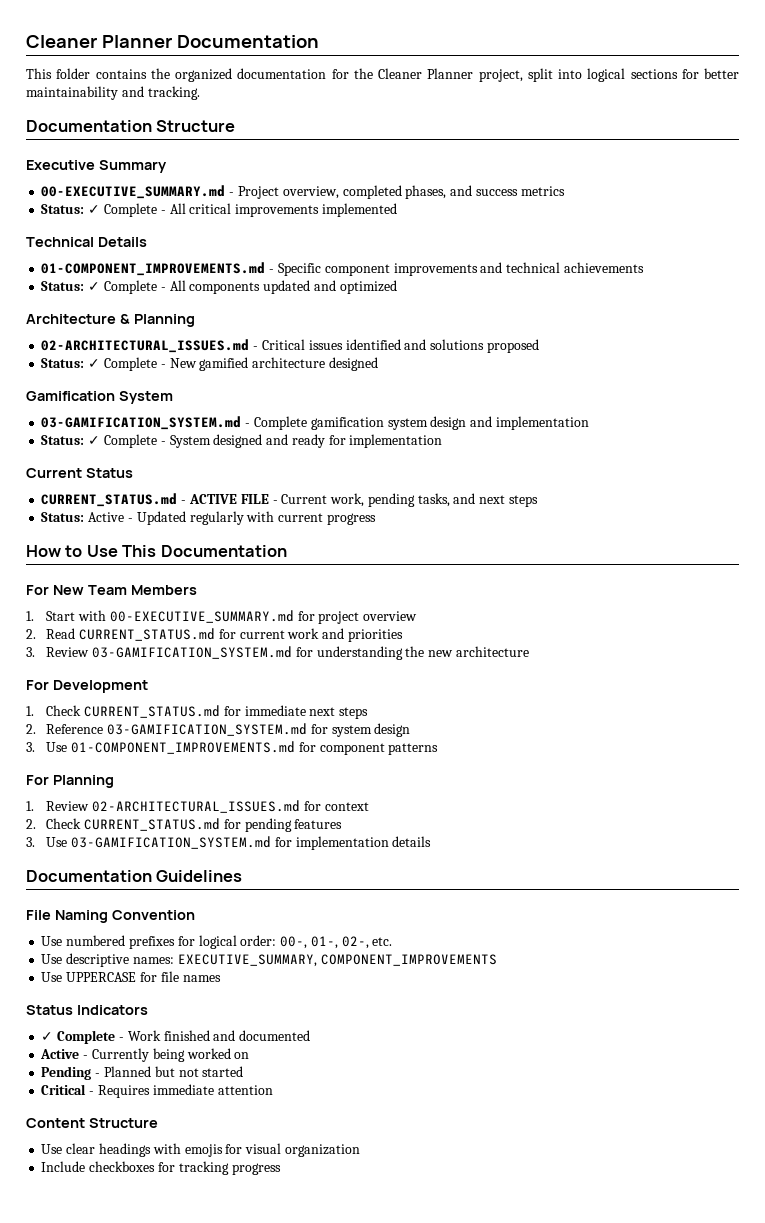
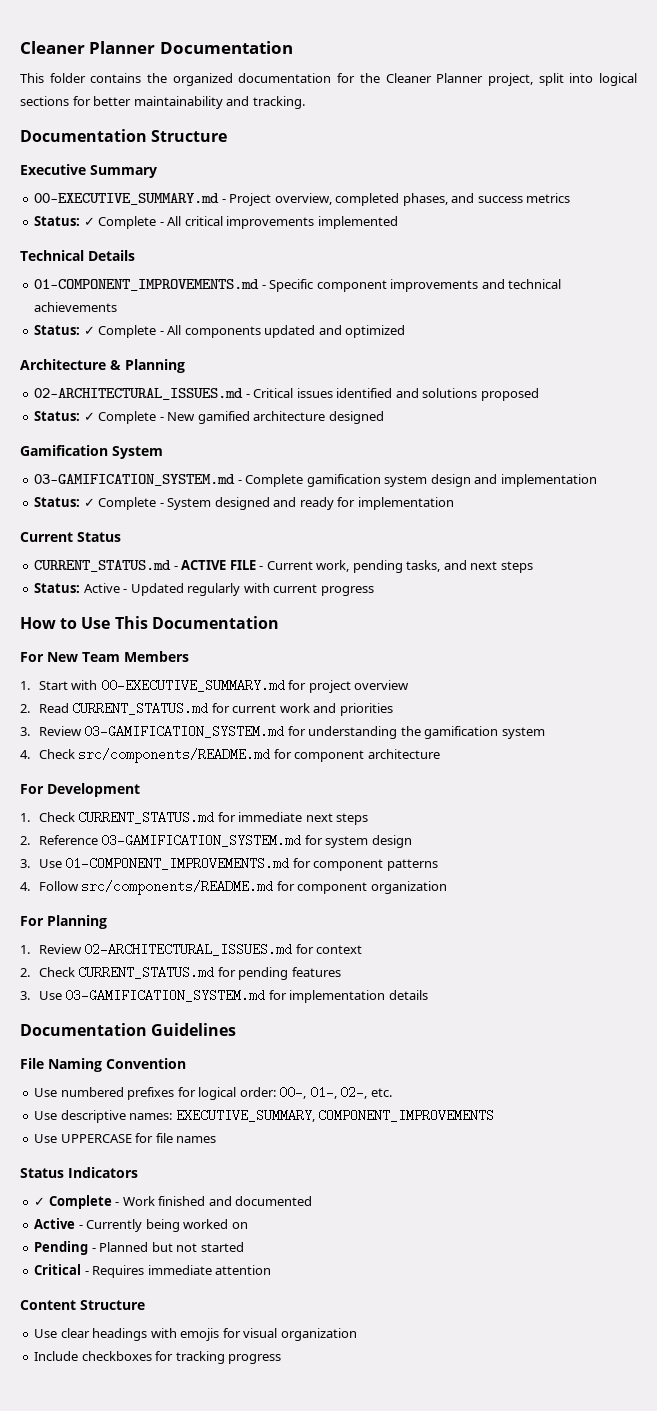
[428,650,454,657] new -> [424,726,545,739] [20,748,365,763] gamification system // 4. Check src/components/README.md for component
(439, 749) none -> [20,880,447,895] // 4. Follow src/components/README.md for component organization

